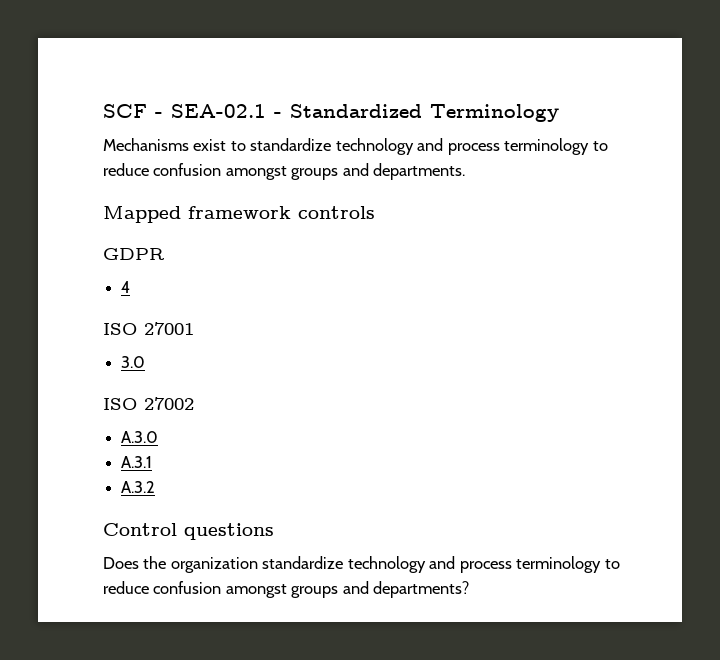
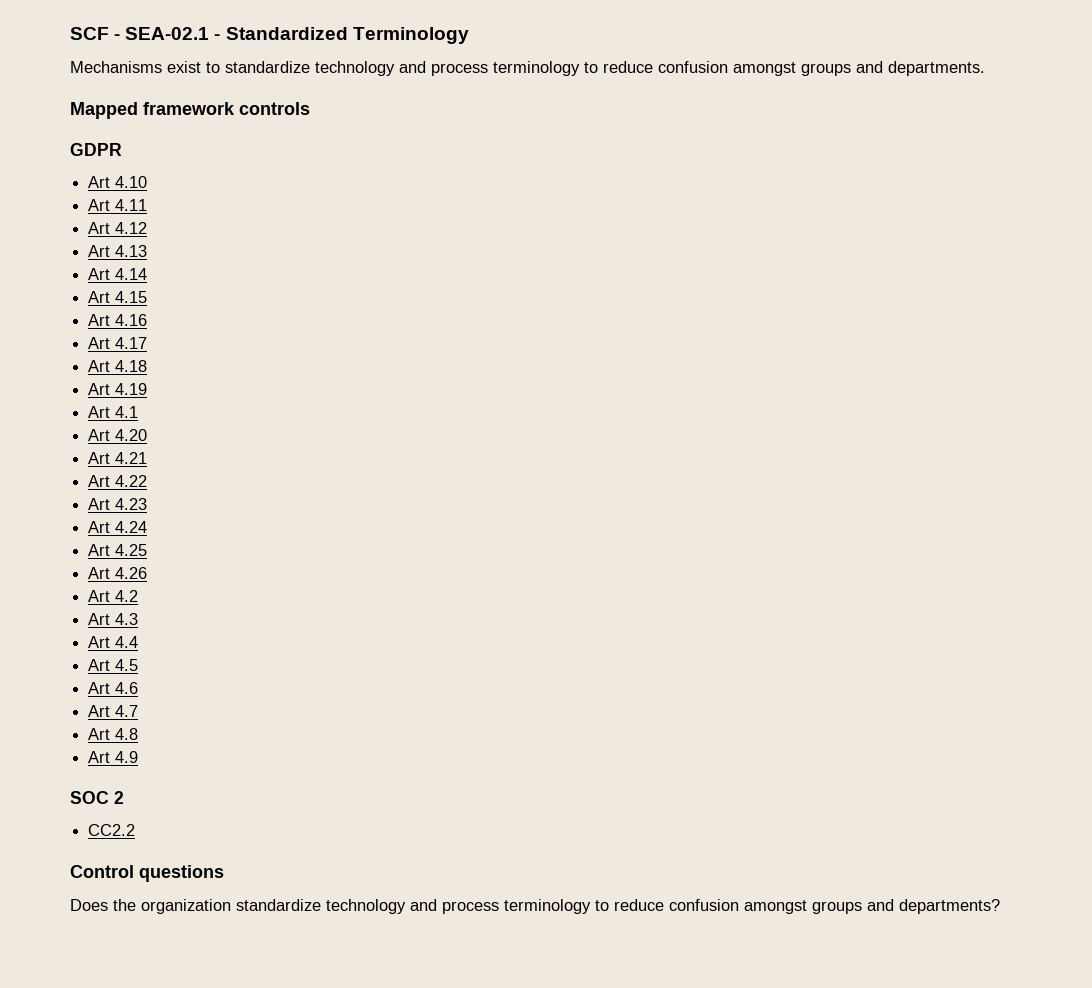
[121,281,131,293] [103,322,194,335] [121,356,146,368] [103,397,194,410] [121,431,159,443] [121,456,153,468] [121,481,156,493] 4 // ISO 27001 // 3.0 // ISO 27002 // A.3.0 // A.3.1 // A.3.2 -> [88,176,148,188] [88,199,148,211] [88,222,148,234] [88,245,148,257] [88,268,148,280] [88,291,148,303] [88,314,148,326] [88,337,148,349] [88,360,148,372] [88,383,148,395] [88,406,139,418] [88,429,148,441] [88,452,148,464] [88,475,148,487] [88,498,148,510] [88,521,148,533] [88,544,148,556] [88,567,148,579] [88,590,139,602] [88,613,139,625] [88,636,139,648] [88,659,139,671] [88,682,139,694] [88,705,139,717] [88,728,139,740] [88,751,139,763] [70,791,124,804] [88,824,136,836] Art 4.10 // Art 4.11 // Art 4.12 // Art 4.13 // Art 4.14 // Art 4.15 // Art 4.16 // Art 4.17 // Art 4.18 // Art 4.19 // Art 4.1 // Art 4.20 // Art 4.21 // Art 4.22 // Art 4.23 // Art 4.24 // Art 4.25 // Art 4.26 // Art 4.2 // Art 4.3 // Art 4.4 // Art 4.5 // Art 4.6 // Art 4.7 // Art 4.8 // Art 4.9 // SOC 2 // CC2.2

